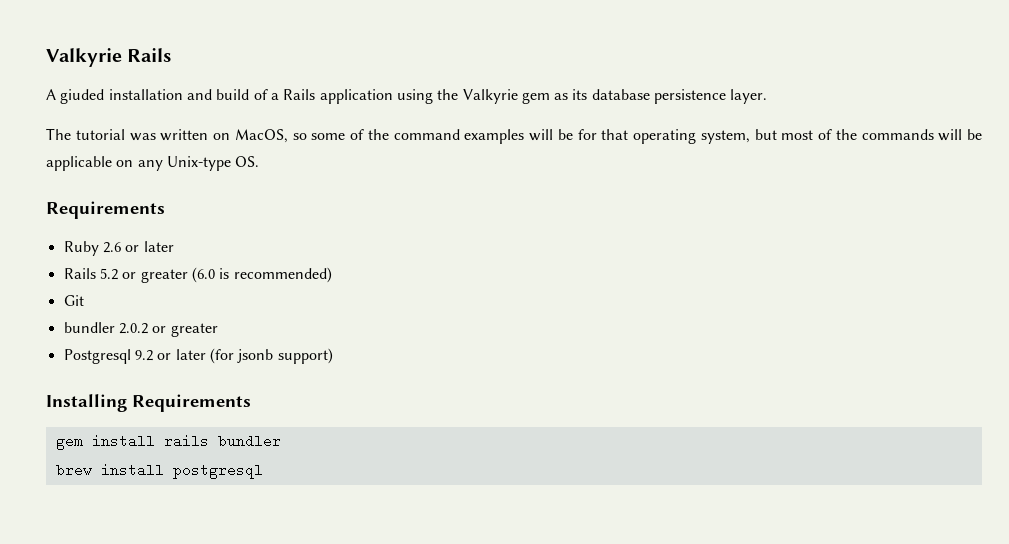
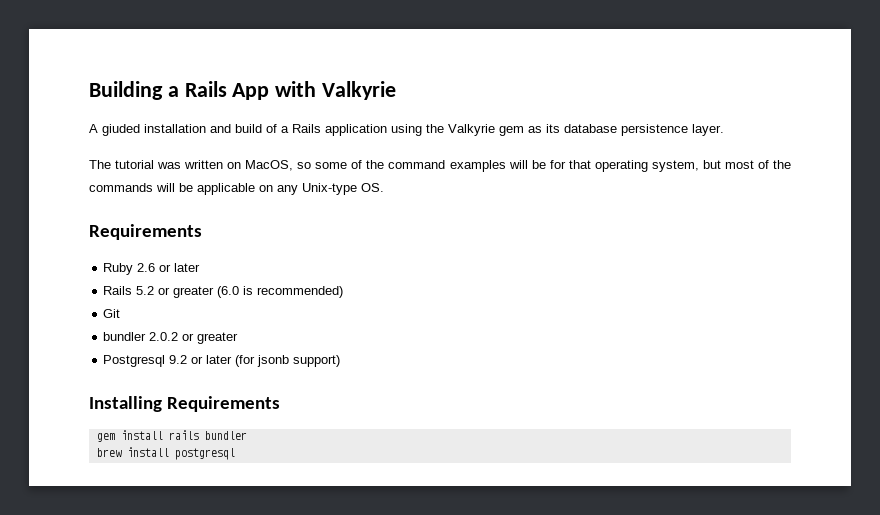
[46,48,172,67] Valkyrie Rails -> [89,81,397,100] Building a Rails App with Valkyrie

